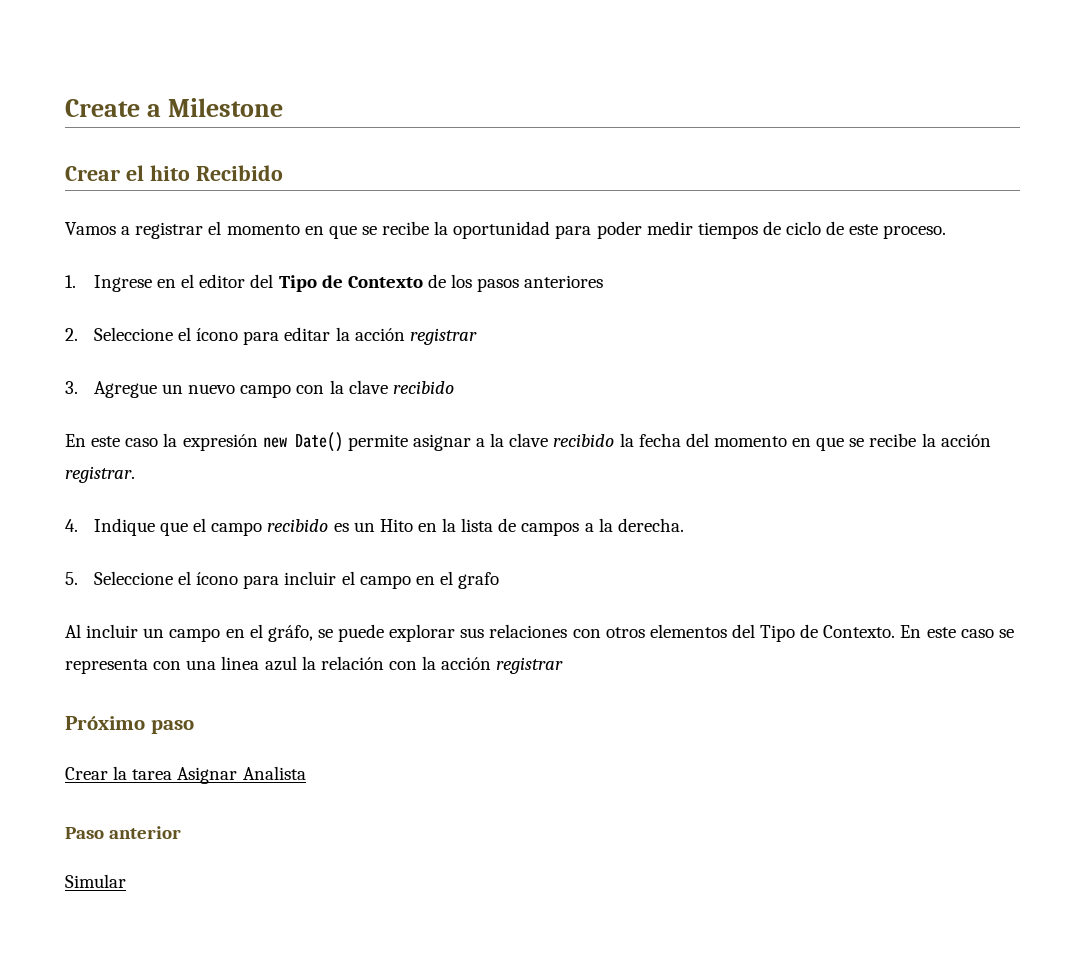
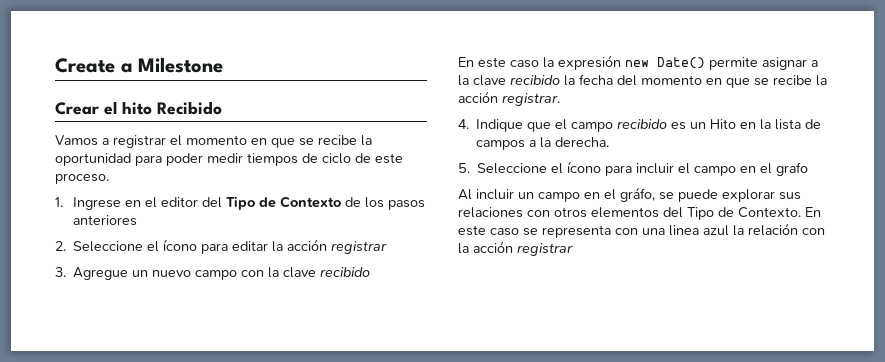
[65,716,194,734] [65,766,306,784] [65,826,182,839] [65,874,126,888] // Próximo paso // Crear la tarea Asignar Analista // Paso anterior // Simular -> (573, 249) none

